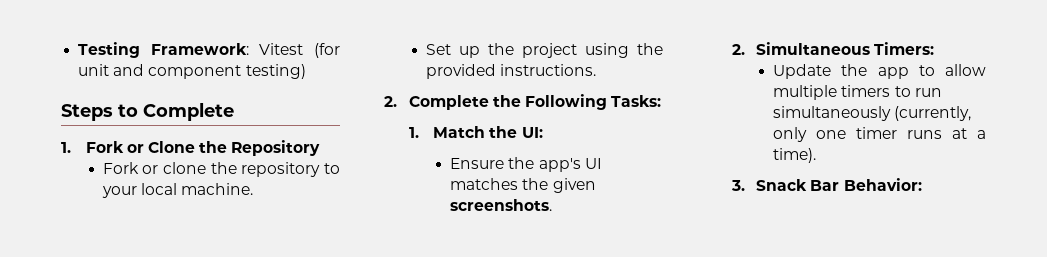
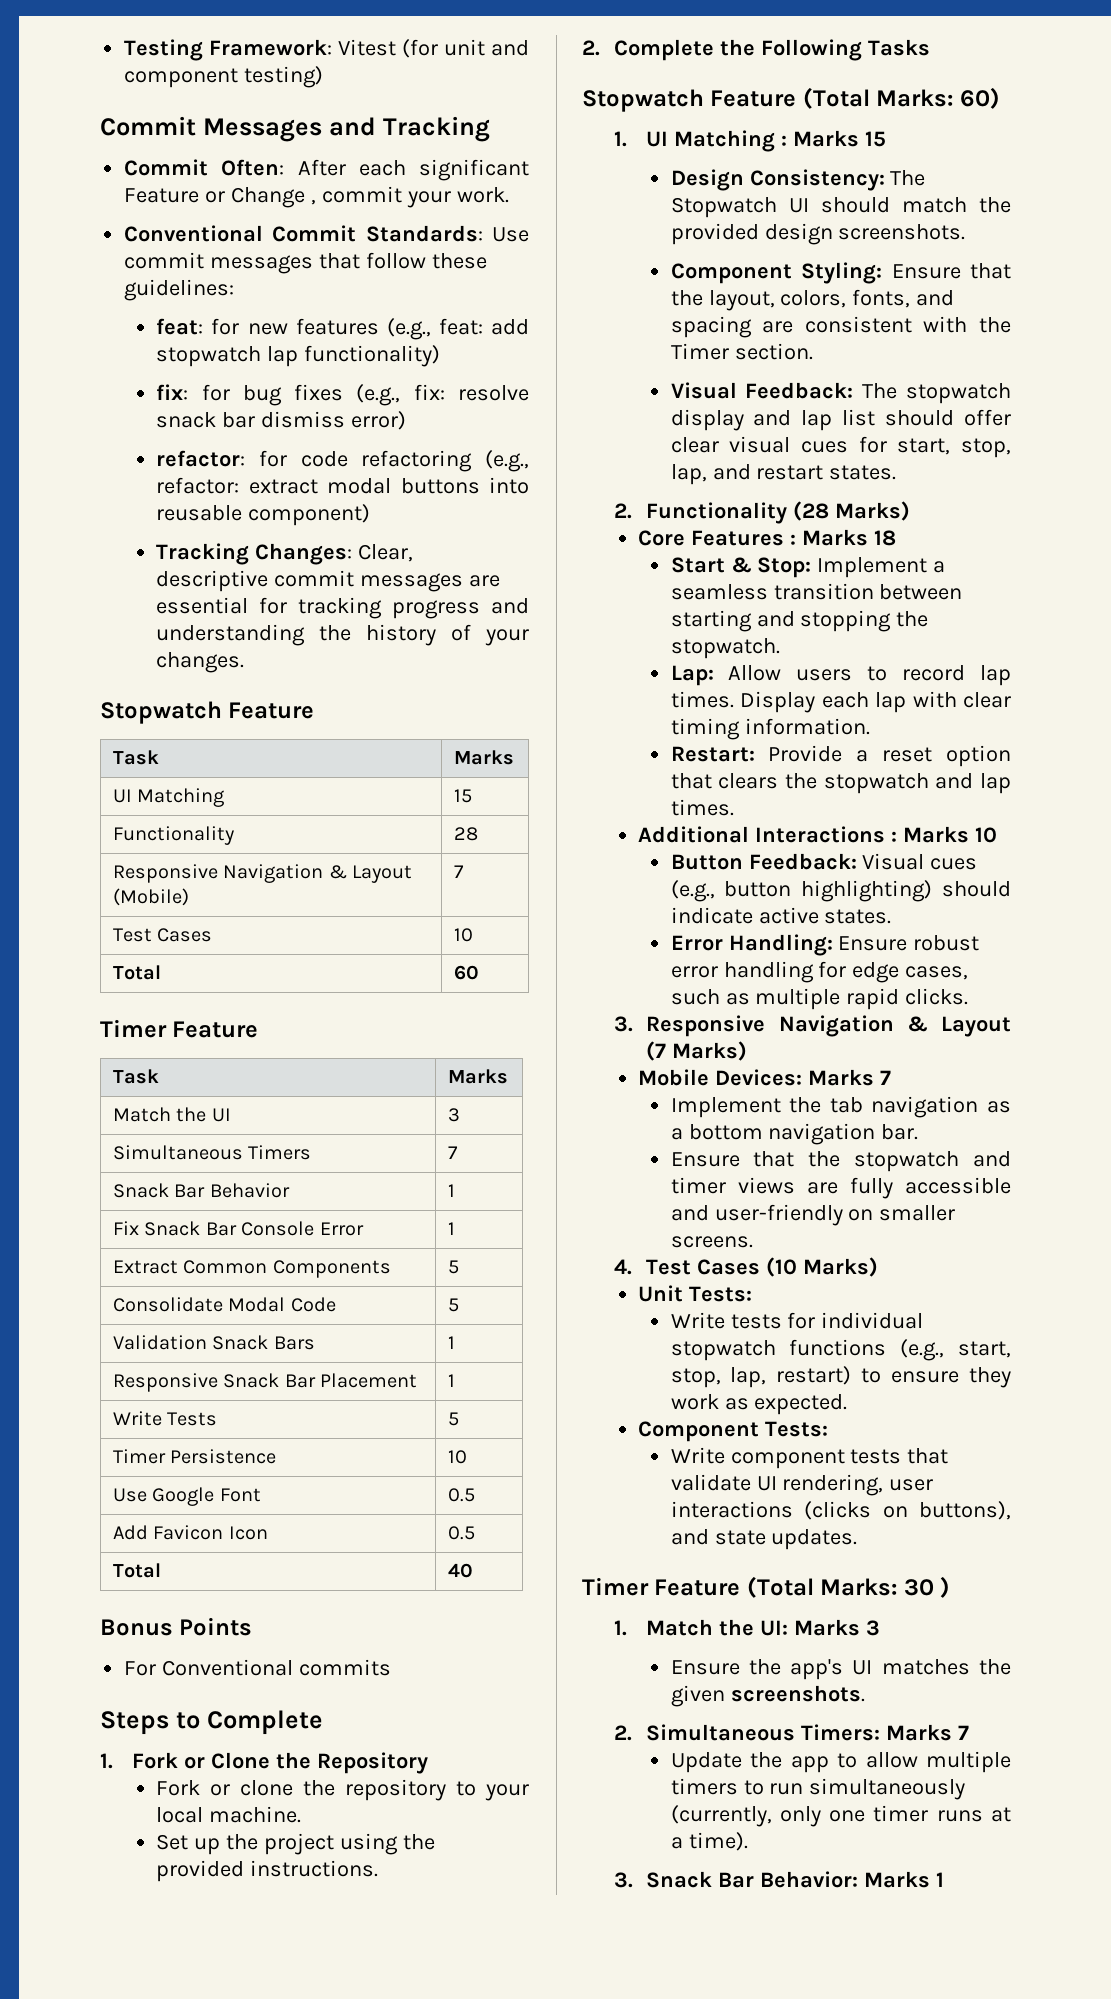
(306, 71) none -> [100,116,490,142] [124,159,529,181] [124,186,509,208] [124,225,529,242] [124,252,487,274] [124,279,235,301] [156,318,529,340] [156,345,441,367] [156,384,529,406] [156,411,407,430] [156,450,529,472] [156,477,529,494] [156,504,371,526] [156,543,414,565] [156,570,501,592] [156,597,529,619] [156,624,529,646] [156,652,245,673] [100,701,315,724] [112,750,159,765] [453,750,514,765] [112,788,225,807] [453,789,472,803] [112,826,234,845] [453,827,478,841] [112,864,413,883] [112,888,189,906] [453,865,464,878] [112,928,213,942] [453,928,473,942] [112,965,161,980] [453,965,479,980] [100,1019,259,1038] [112,1069,159,1084] [447,1069,508,1084] [112,1107,231,1122] [447,1108,460,1122] [112,1145,312,1160] [447,1146,458,1159] [112,1183,290,1198] [447,1184,455,1197] [112,1221,364,1236] [447,1222,455,1235] [112,1260,391,1278] [447,1260,459,1274] [112,1297,336,1312] [447,1298,459,1312] [112,1335,315,1350] [447,1336,455,1349] [112,1373,418,1392] [447,1374,455,1387] [112,1411,218,1426] [447,1412,459,1426] [112,1449,277,1464] [447,1450,467,1464] [112,1487,261,1506] [447,1488,475,1502] [112,1525,268,1540] [447,1526,475,1540] [112,1563,161,1578] [447,1563,473,1578] [100,1617,253,1636] [124,1659,392,1676] // Commit Messages and Tracking // Commit Often: After each significant Feature or Change , commit your work. // Conventional Commit Standards: Use commit messages that follow these guidelines: // feat: for new features (e.g., feat: add stopwatch lap functionality) // fix: for bug fixes (e.g., fix: resolve snack bar dismiss error) // refactor: for code refactoring (e.g., refactor: extract modal buttons into reusable component) // Tracking Changes: Clear, descriptive commit messages are essential for tracking progress and understanding the history of your changes. // Stopwatch Feature // Task | Marks // UI Matching | 15 // Functionality | 28 // Responsive Navigation & Layout (Mobile) | 7 // Test Cases | 10 // Total | 60 // Timer Feature // Task | Marks // Match the UI | 3 // Simultaneous Timers | 7 // Snack Bar Behavior | 1 // Fix Snack Bar Console Error | 1 // Extract Common Components | 5 // Consolidate Modal Code | 5 // Validation Snack Bars | 1 // Responsive Snack Bar Placement | 1 // Write Tests | 5 // Timer Persistence | 10 // Use Google Font | 0.5 // Add Favicon Icon | 0.5 // Total | 40 // Bonus Points // For Conventional commits
[611,95,662,107] Tasks: -> [868,39,931,56] [582,87,1000,112] [614,130,887,152] [670,169,926,191] [670,197,1011,218] [670,223,966,245] [670,262,1011,284] [670,289,955,311] [670,316,1011,338] [670,343,813,360] [670,382,1011,404] [670,409,1011,431] [670,436,1011,458] [670,464,897,485] [614,501,911,524] [638,529,897,546] [670,557,946,578] [670,583,963,600] [670,610,929,632] [670,638,780,659] [670,665,1011,686] [670,691,1011,713] [670,718,870,740] [670,745,1011,767] [670,773,1011,794] [670,799,734,816] [638,826,998,843] [670,853,978,870] [670,880,1011,902] [670,907,892,924] [670,934,980,956] [670,961,969,983] [670,988,969,1010] [614,1015,1011,1037] [646,1041,748,1061] [638,1069,892,1086] [670,1096,1011,1118] [670,1123,919,1145] [670,1151,1011,1172] [670,1177,1011,1199] [670,1204,956,1226] [670,1236,753,1248] [614,1257,879,1277] [638,1285,753,1302] [670,1312,924,1329] [670,1339,1011,1361] [670,1366,1011,1388] [670,1394,848,1415] [638,1421,829,1442] [670,1447,949,1469] [670,1474,934,1496] [670,1501,1011,1520] [670,1529,858,1550] [582,1576,951,1598] Tasks // Stopwatch Feature (Total Marks: 60) // 1. UI Matching : Marks 15 // Design Consistency: The Stopwatch UI should match the provided design screenshots. // Component Styling: Ensure that the layout, colors, fonts, and spacing are consistent with the Timer section. // Visual Feedback: The stopwatch display and lap list should offer clear visual cues for start, stop, lap, and restart states. // 2. Functionality (28 Marks) // Core Features : Marks 18 // Start & Stop: Implement a seamless transition between starting and stopping the stopwatch. // Lap: Allow users to record lap times. Display each lap with clear timing information. // Restart: Provide a reset option that clears the stopwatch and lap times. // Additional Interactions : Marks 10 // Button Feedback: Visual cues (e.g., button highlighting) should indicate active states. // Error Handling: Ensure robust error handling for edge cases, such as multiple rapid clicks. // 3. Responsive Navigation & Layout (7 Marks) // Mobile Devices: Marks 7 // Implement the tab navigation as a bottom navigation bar. // Ensure that the stopwatch and timer views are fully accessible and user-friendly on smaller screens. // 4. Test Cases (10 Marks) // Unit Tests: // Write tests for individual stopwatch functions (e.g., start, stop, lap, restart) to ensure they work as expected. // Component Tests: // Write component tests that validate UI rendering, user interactions (clicks on buttons), and state updates. // Timer Feature (Total Marks: 30 )
(543, 132) none -> [794,1619,881,1636] Marks 3
(935, 48) none -> [886,1724,970,1741] Marks 7
(922, 184) none -> [864,1871,945,1888] Marks 1

